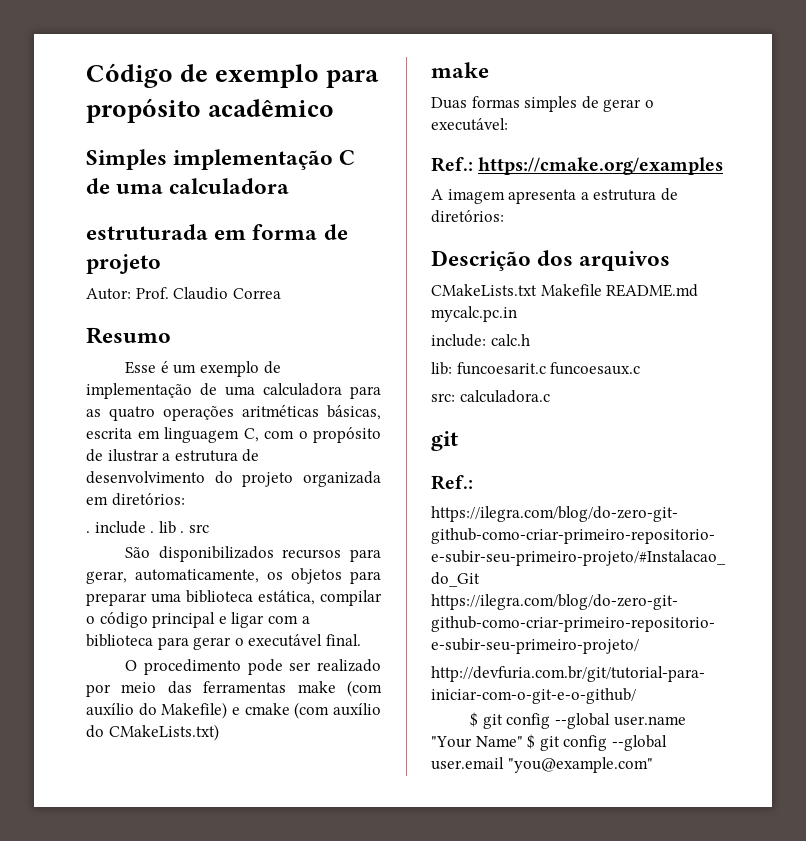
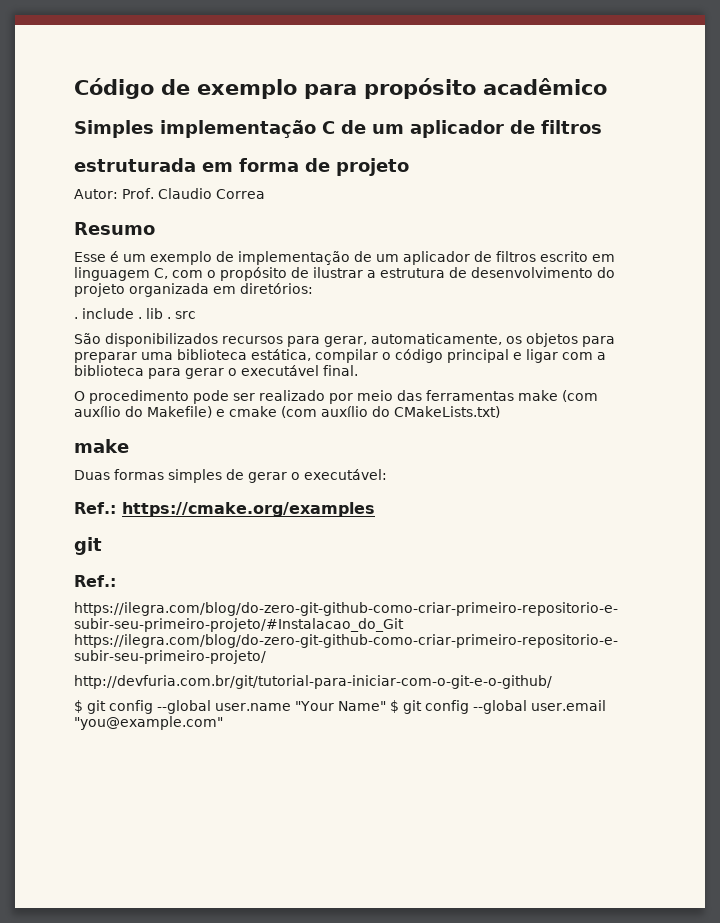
[116,178,290,194] uma calculadora -> [372,120,602,138] um aplicador de filtros
[225,383,381,399] [86,405,381,421] [86,428,132,439] uma calculadora para as quatro operações aritméticas básicas, escrita -> [376,251,588,265] um aplicador de filtros escrito
[431,188,678,204] [431,210,504,223] [431,250,671,271] [431,284,699,297] [431,306,517,322] [431,334,530,347] [431,362,641,375] [431,390,550,403] // A imagem apresenta a estrutura de diretórios: // Descrição dos arquivos // CMakeLists.txt Makefile README.md mycalc.pc.in // include: calc.h // lib: funcoesarit.c funcoesaux.c // src: calculadora.c -> (375, 509) none

